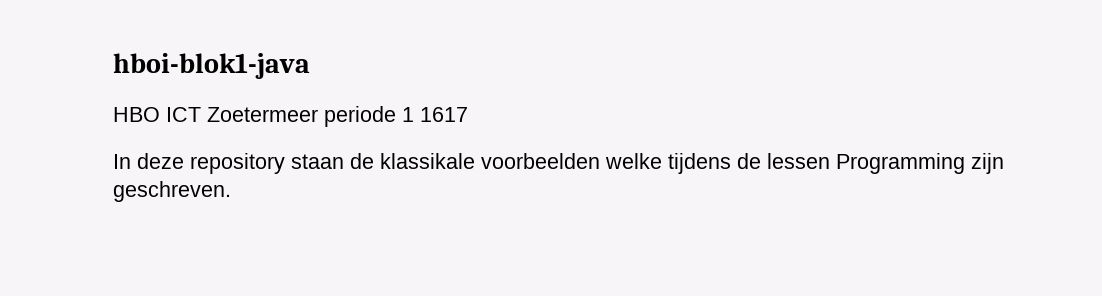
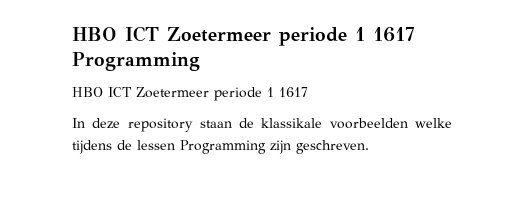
[113,53,310,79] hboi-blok1-java -> [72,26,415,46] [72,52,200,71] HBO ICT Zoetermeer periode 1 1617 Programming

